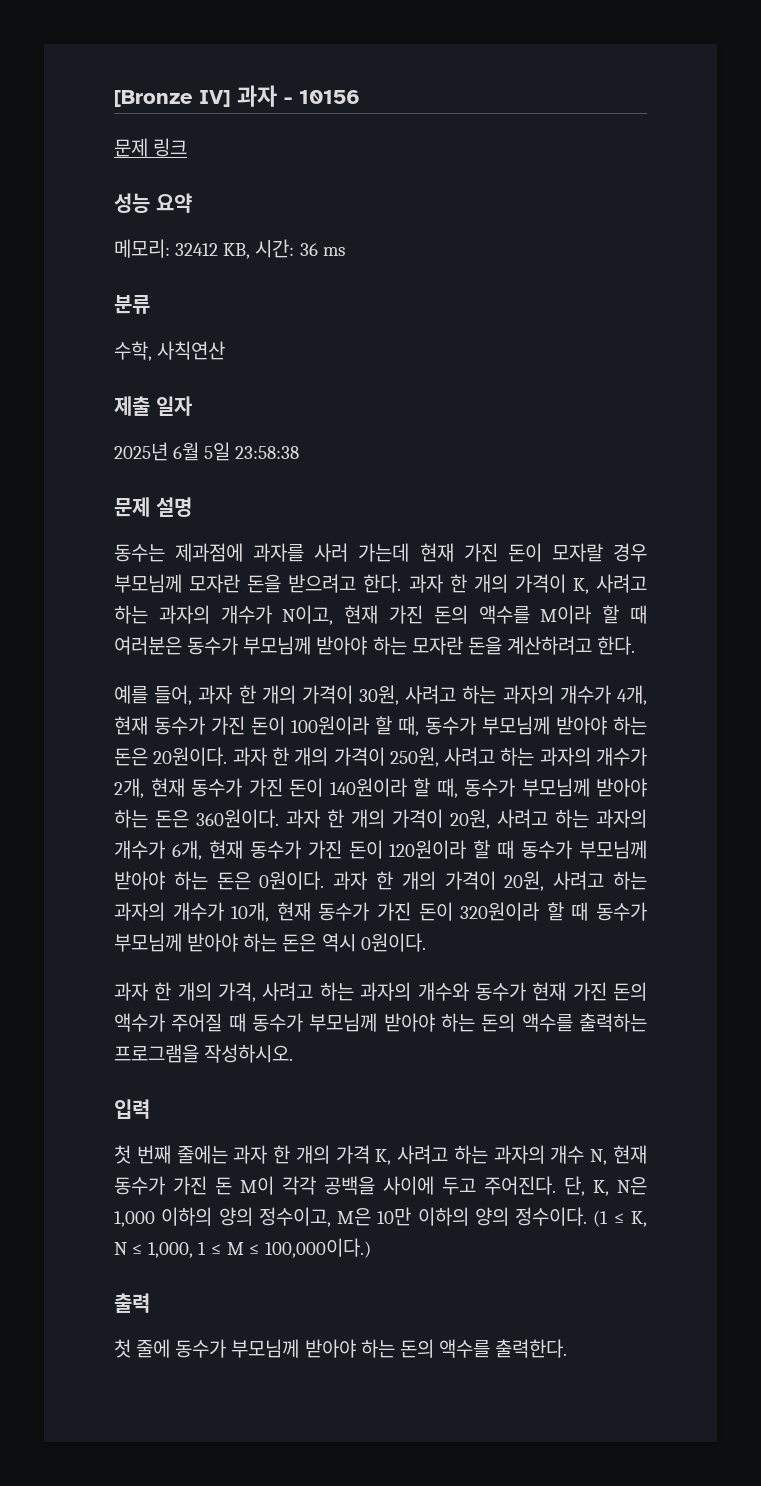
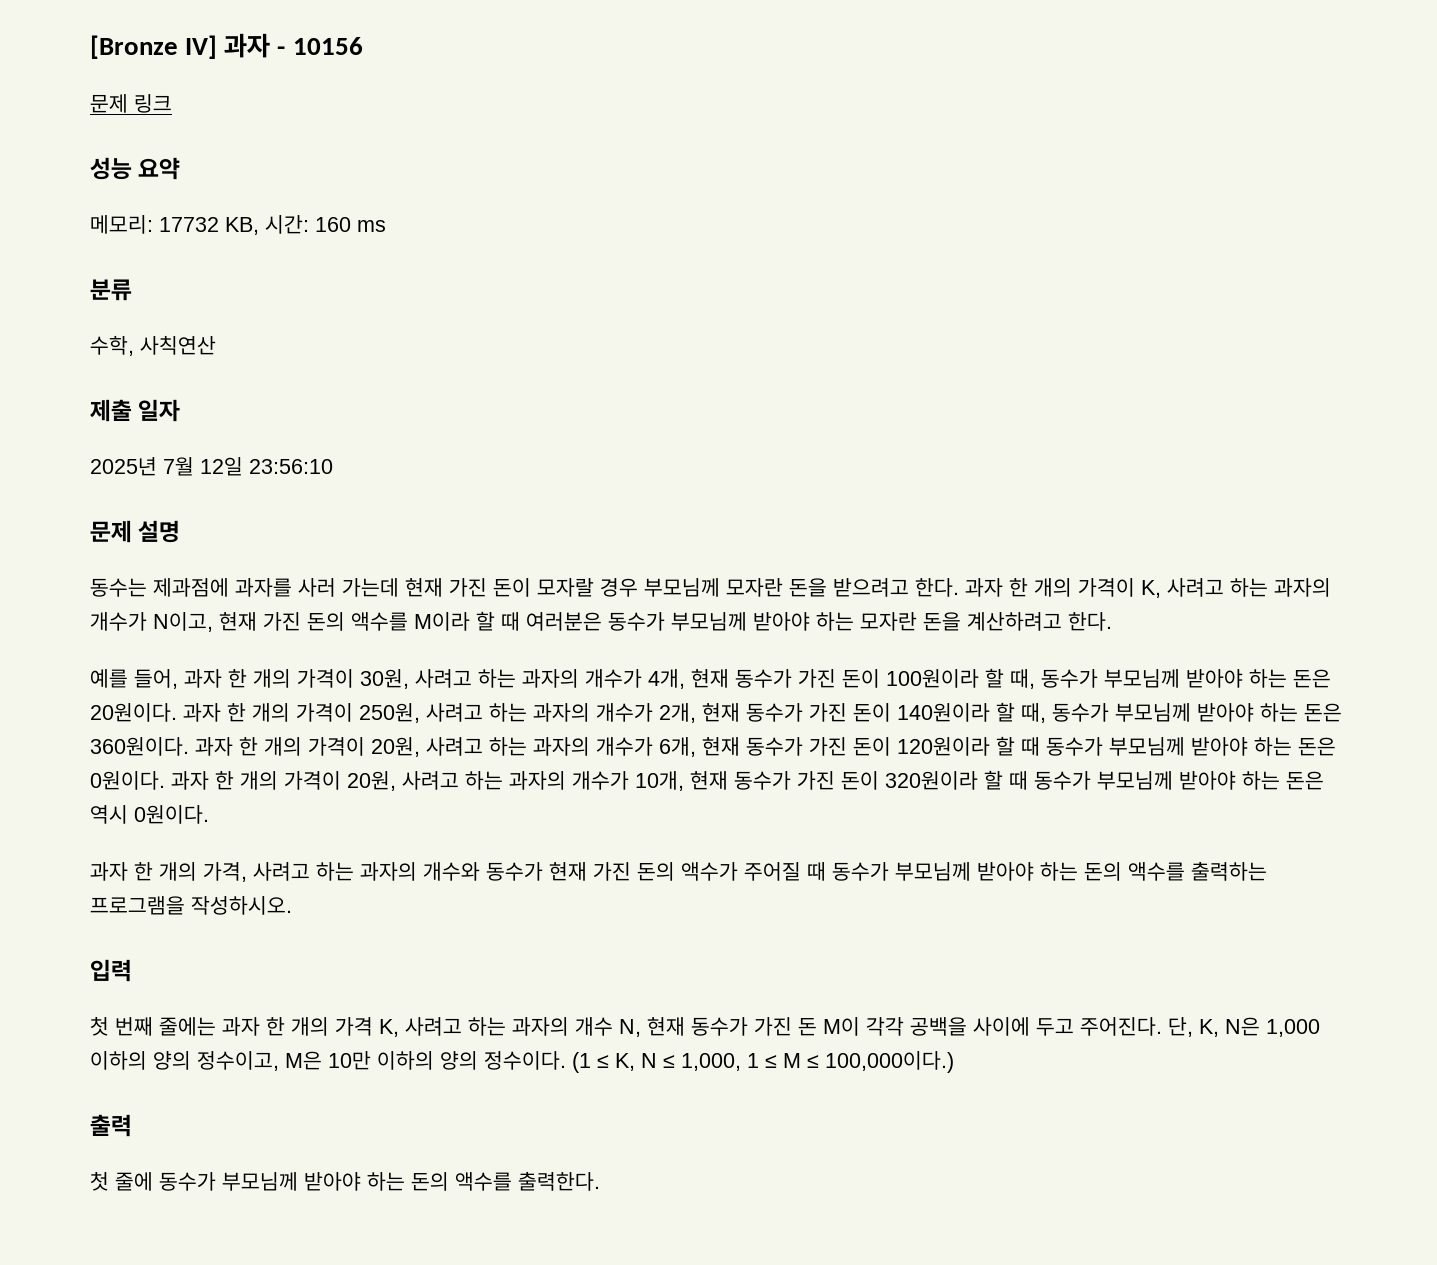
[175,243,219,256] 32412 -> [159,217,219,232] 17732
[299,243,318,256] 36 -> [315,217,351,232] 160
[173,442,300,461] 6월 5일 23:58:38 -> [163,457,333,476] 7월 12일 23:56:10

